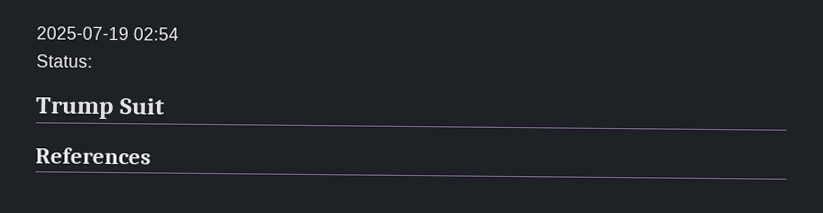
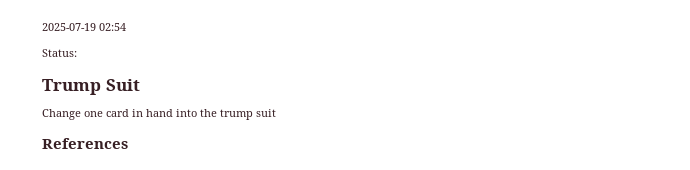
(166, 106) none -> [42,109,276,120] // Change one card in hand into the trump suit

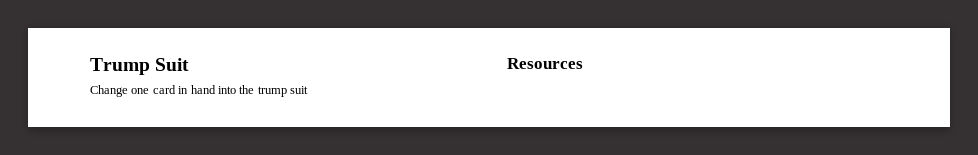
[42,23,126,31] [42,49,77,57] 2025-07-19 02:54 // Status: // -> (90, 66) none
[42,138,128,149] References -> [507,58,583,69] Resources

